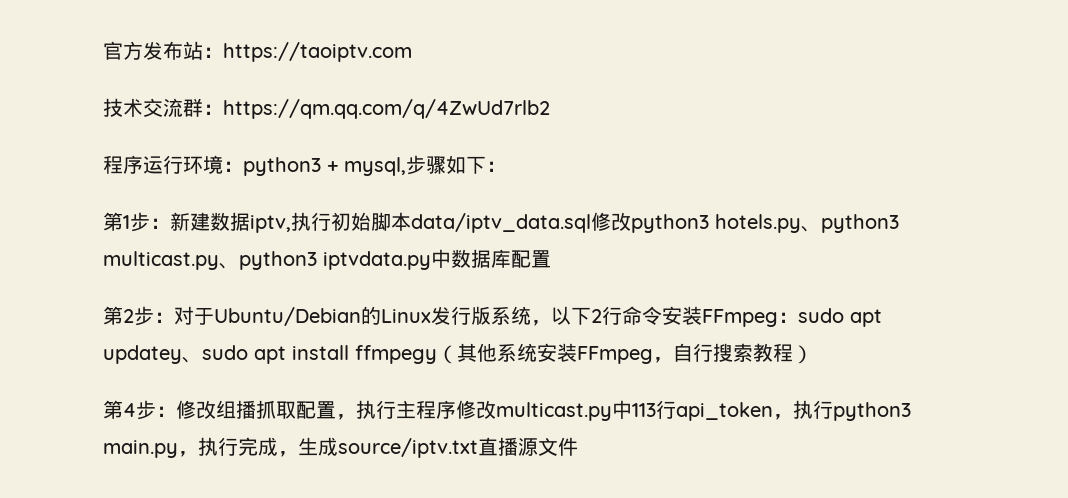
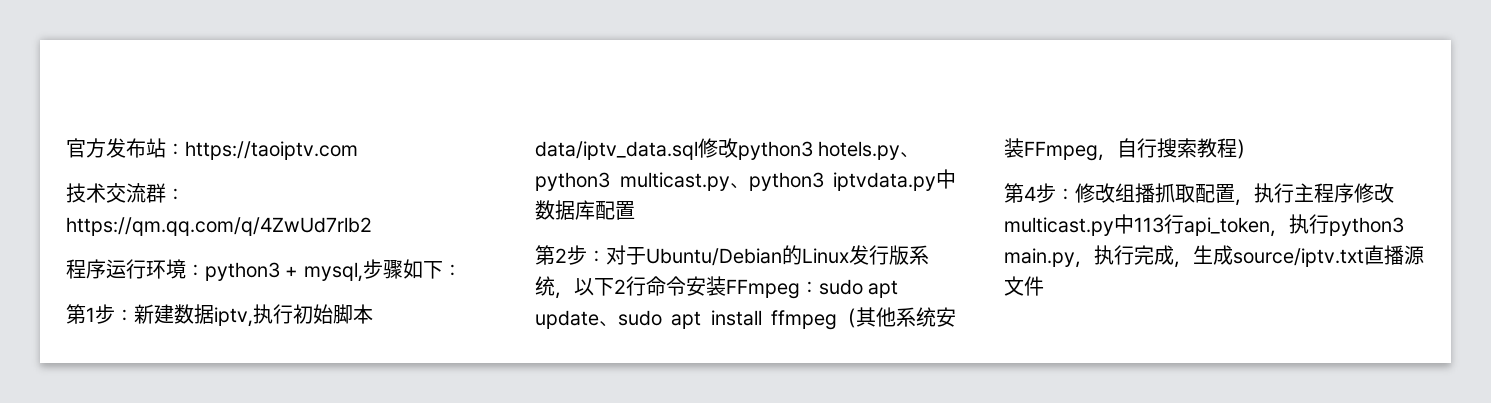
[103,345,182,364] updatey -> [535,310,599,329] update
[355,345,437,364] ffmpegy -> [771,310,837,330] ffmpeg

